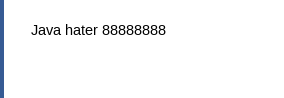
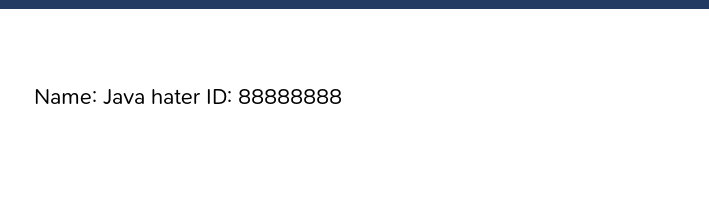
(31, 30) none -> [34,89,97,104] Name:
(98, 29) none -> [206,89,232,104] ID:

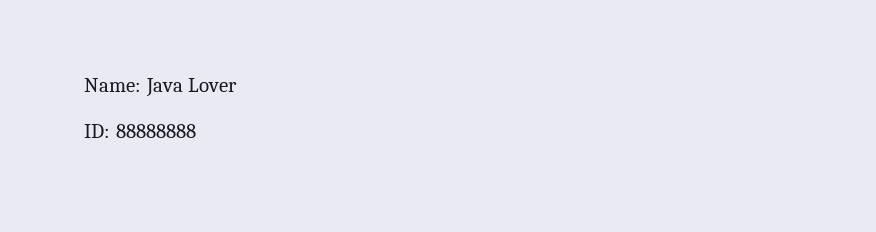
[151,89,201,104] hater -> [188,78,238,92] Lover //

